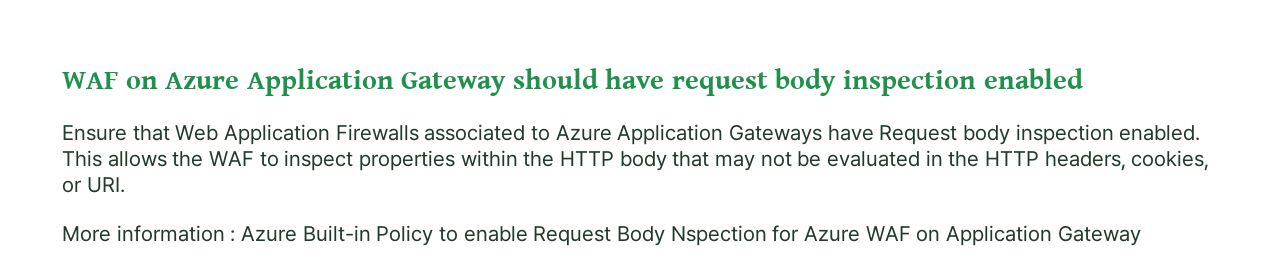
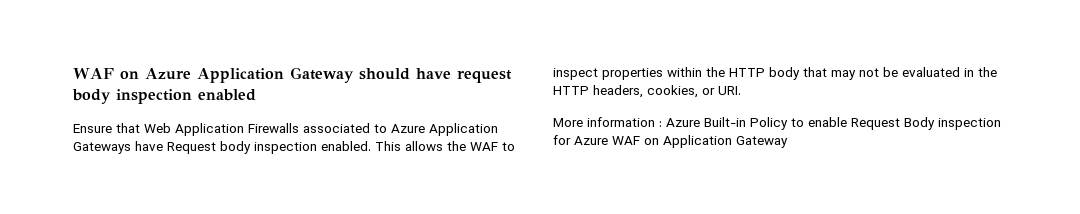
[670,225,767,246] Nspection -> [938,118,1001,130] inspection

